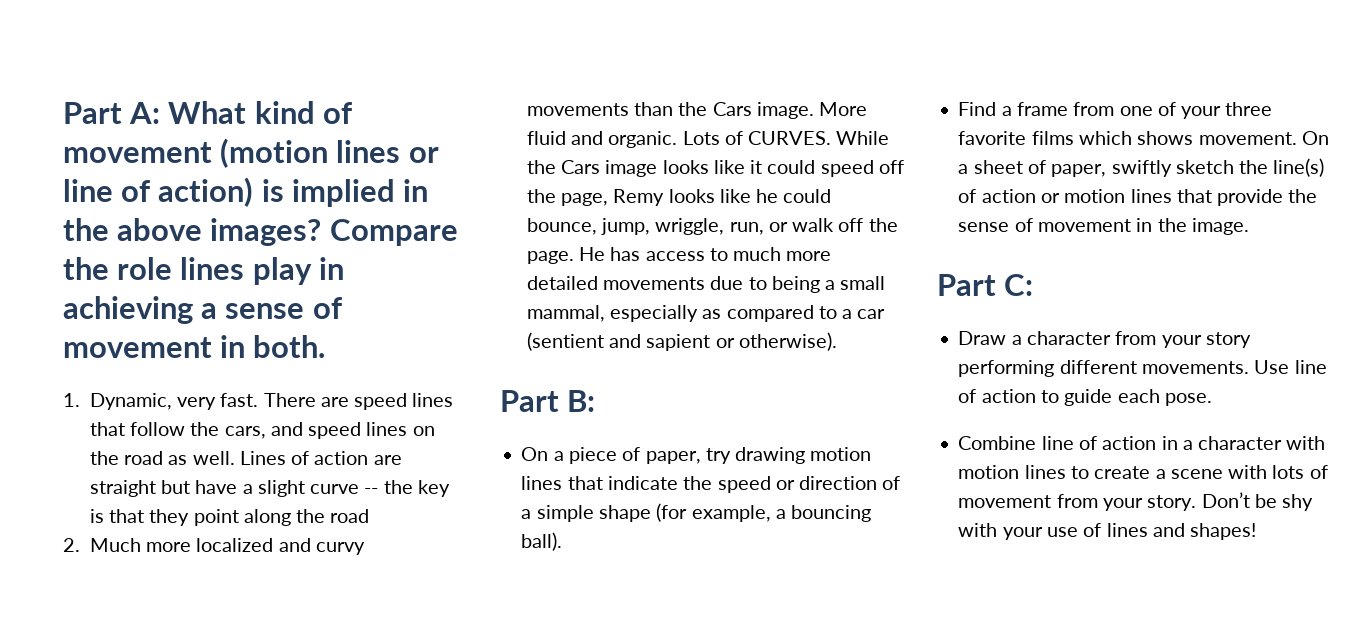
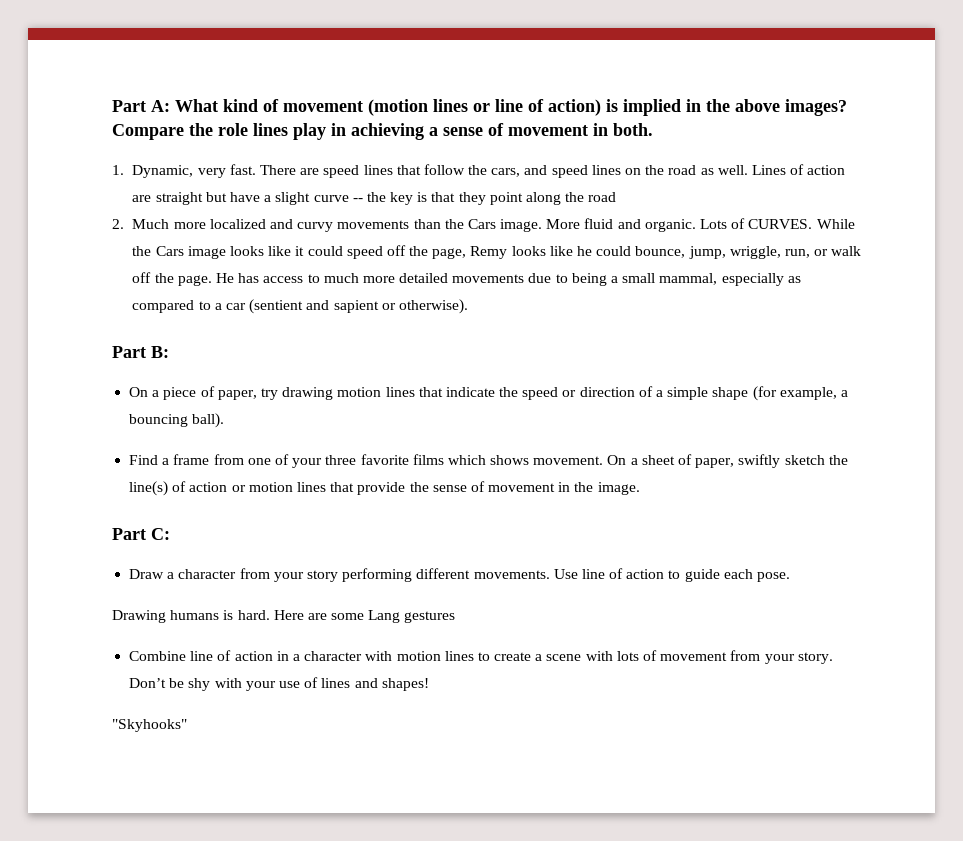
(1212, 399) none -> [112,610,456,623] // Drawing humans is hard. Here are some Lang gestures
(1257, 531) none -> [112,719,187,732] // "Skyhooks"

